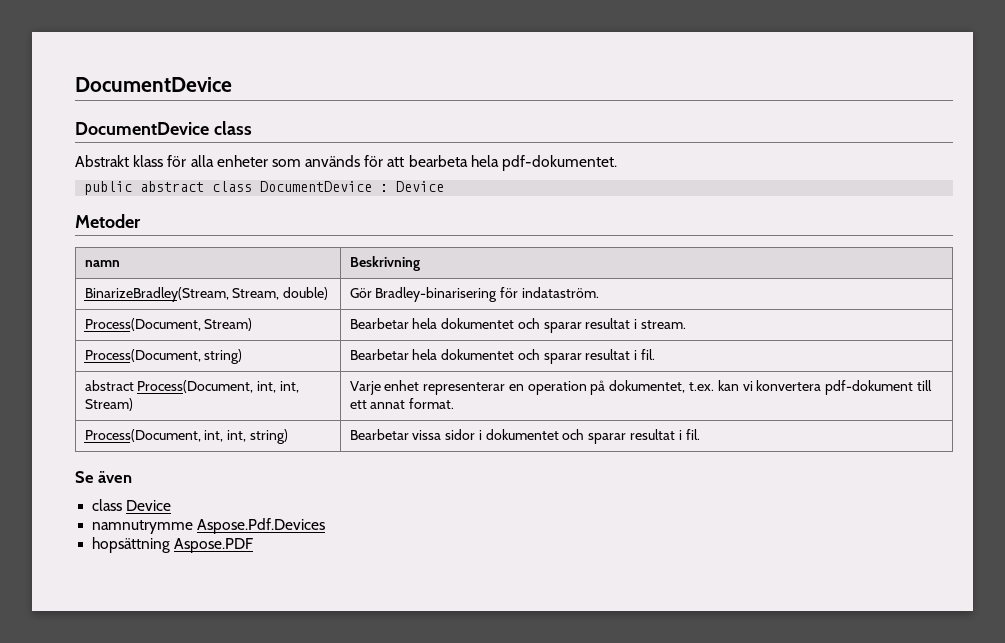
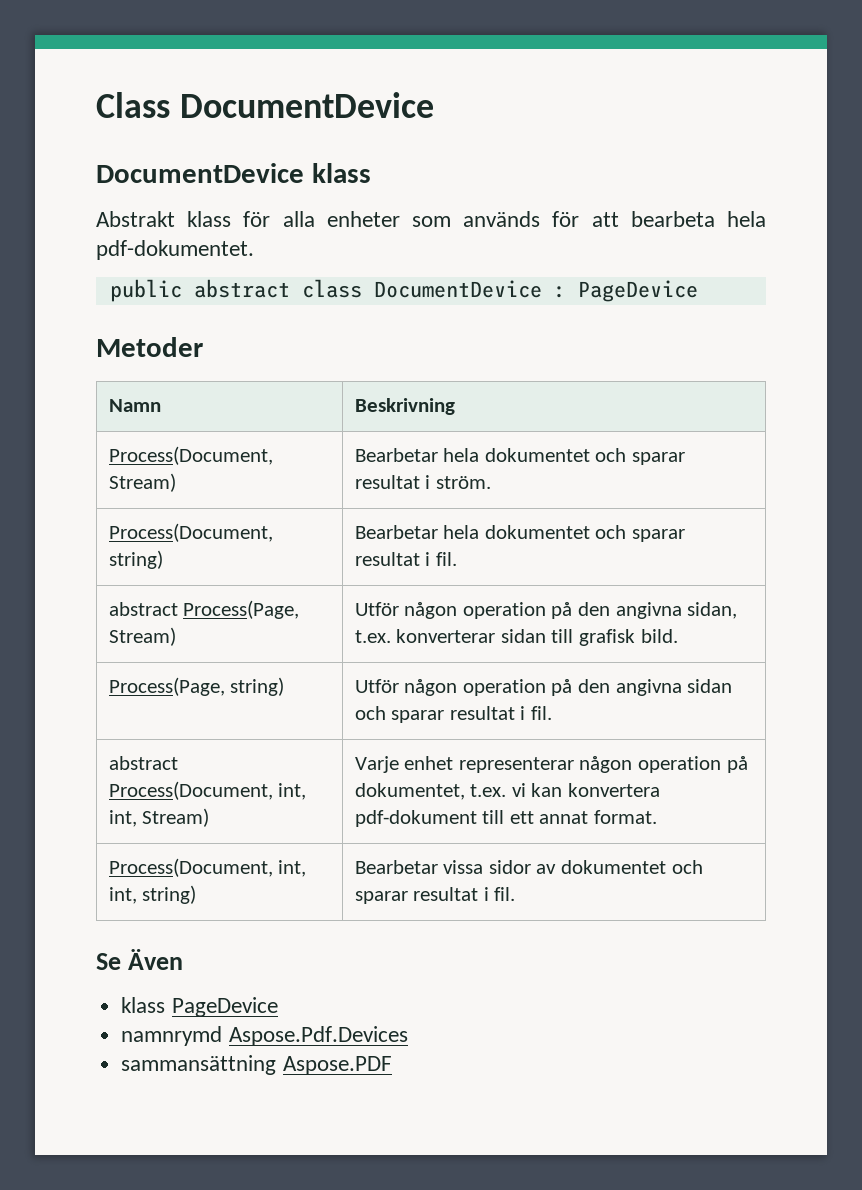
(75, 84) none -> [96,92,170,118] Class
[213,121,252,135] class -> [311,163,371,183] klass
[396,181,445,192] Device -> [577,280,698,302] PageDevice
[84,260,120,267] namn -> [108,399,161,412] Namn
[84,287,329,302] [349,287,599,302] // BinarizeBradley(Stream, Stream, double) | Gör Bradley-binarisering för indataström. -> (455, 406) none
[640,320,686,329] stream. -> [435,476,491,489] ström.
(655, 354) none -> [108,600,300,619] [108,627,176,646] [354,602,738,619] [354,629,678,646] [108,677,285,696] [354,679,733,696] [354,706,552,723] // abstract Process(Page, Stream) | Utför någon operation på den angivna sidan, t.ex. konverterar sidan till grafisk bild. // Process(Page, string) | Utför någon operation på den angivna sidan och sparar resultat i fil.
[508,384,524,391] en -> [579,756,633,773] någon
[717,380,753,391] kan vi -> [511,783,563,797] vi kan
[478,430,482,440] i -> [536,864,557,874] av
[98,471,133,483] [92,499,172,511] [92,520,194,534] även // class Device // namnutrymme -> [128,949,184,970] [121,997,278,1017] [121,1026,223,1046] Även // klass PageDevice // namnrymd
[92,537,171,553] hopsättning -> [121,1055,277,1075] sammansättning

